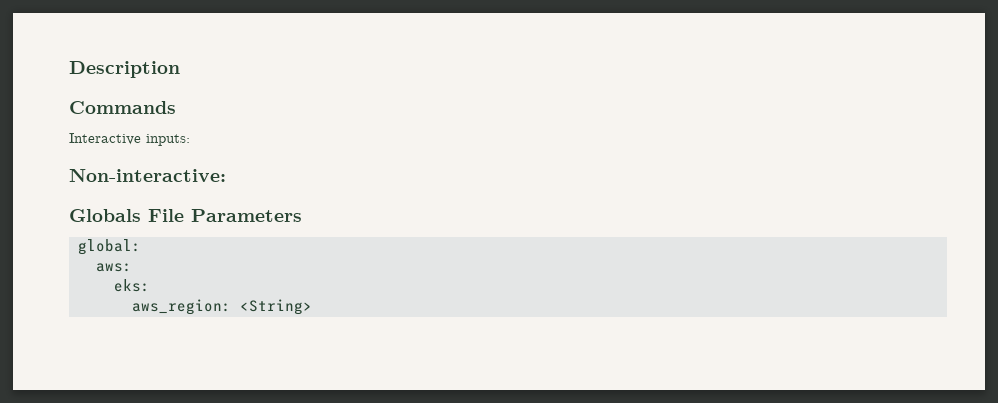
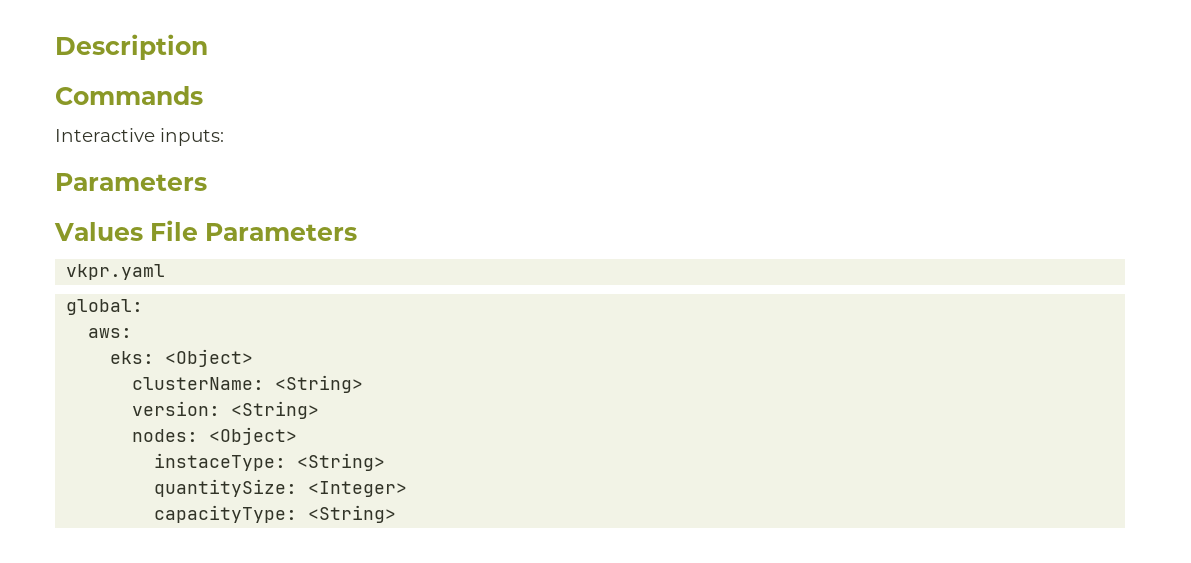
[69,169,226,182] [69,209,141,222] Non-interactive: // Globals -> [55,173,207,191] [54,222,143,241] Parameters // Values
(302, 215) none -> [66,264,166,280] // vkpr.yaml
[132,299,312,315] // aws_region: <String> -> [165,349,254,367] [132,375,364,393] [132,401,320,419] [132,427,298,445] [154,453,386,471] [154,479,408,497] [154,505,397,523] <Object> // clusterName: <String> // version: <String> // nodes: <Object> // instaceType: <String> // quantitySize: <Integer> // capacityType: <String>

